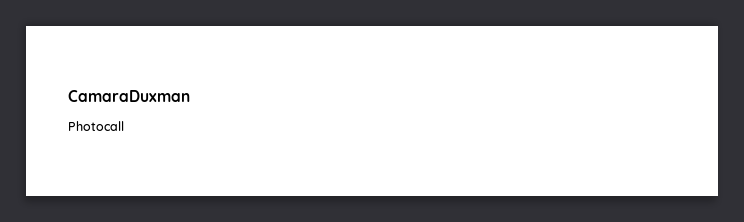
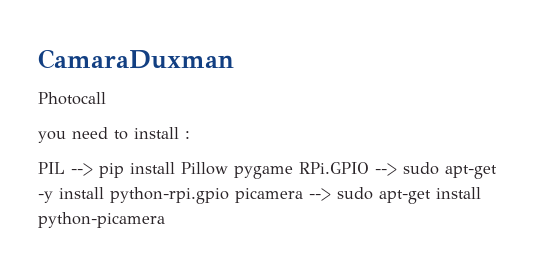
(124, 126) none -> [38,127,190,143] [38,162,497,179] [38,187,481,204] [38,212,165,228] // you need to install : // PIL --> pip install Pillow pygame RPi.GPIO --> sudo apt-get -y install python-rpi.gpio picamera --> sudo apt-get install python-picamera

